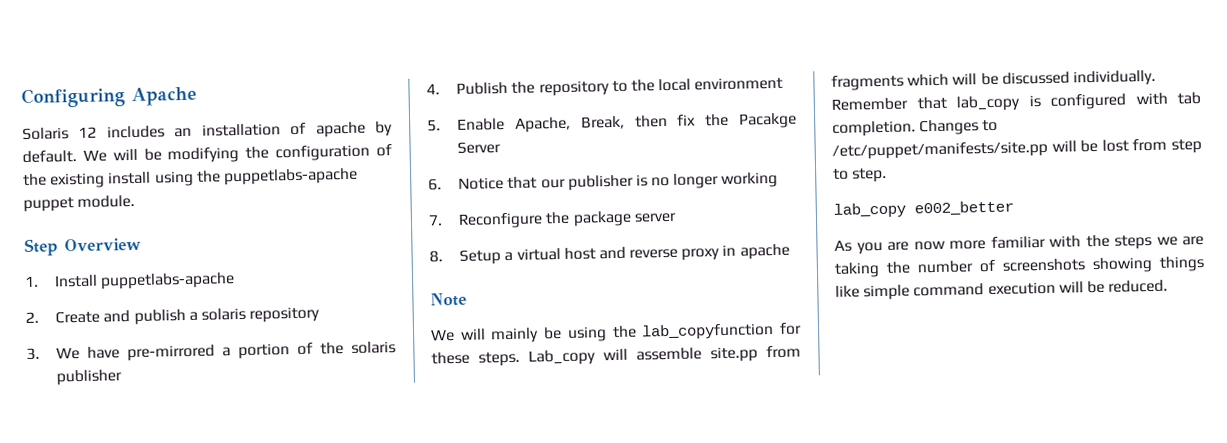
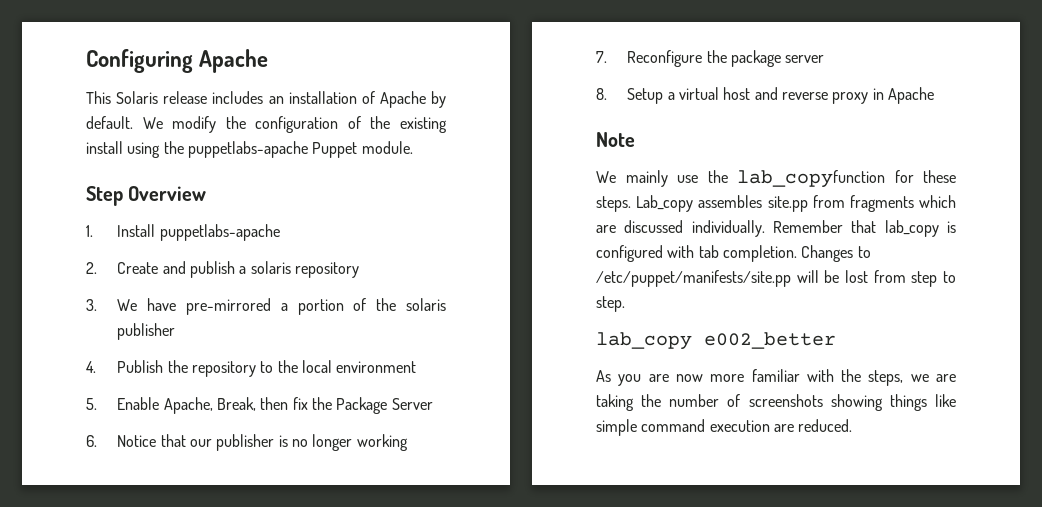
[22,126,98,141] Solaris 12 -> [86,91,208,104] This Solaris release
[315,121,366,138] apache -> [379,91,426,108] Apache
[112,146,240,164] will be modifying -> [172,116,217,133] modify
[23,197,74,213] puppet -> [312,142,358,158] Puppet
[739,112,797,129] Pacakge -> [336,397,388,414] Package
[739,243,790,260] apache -> [887,87,934,104] Apache
[459,326,607,344] will mainly be using -> [625,170,698,187] mainly use
[603,347,702,361] will assemble -> [698,195,763,208] assembles
[952,72,999,86] will be -> [596,225,616,233] are
[1114,234,1152,250] steps -> [868,370,904,386] steps,
[1058,280,1105,294] will be -> [773,424,794,432] are

